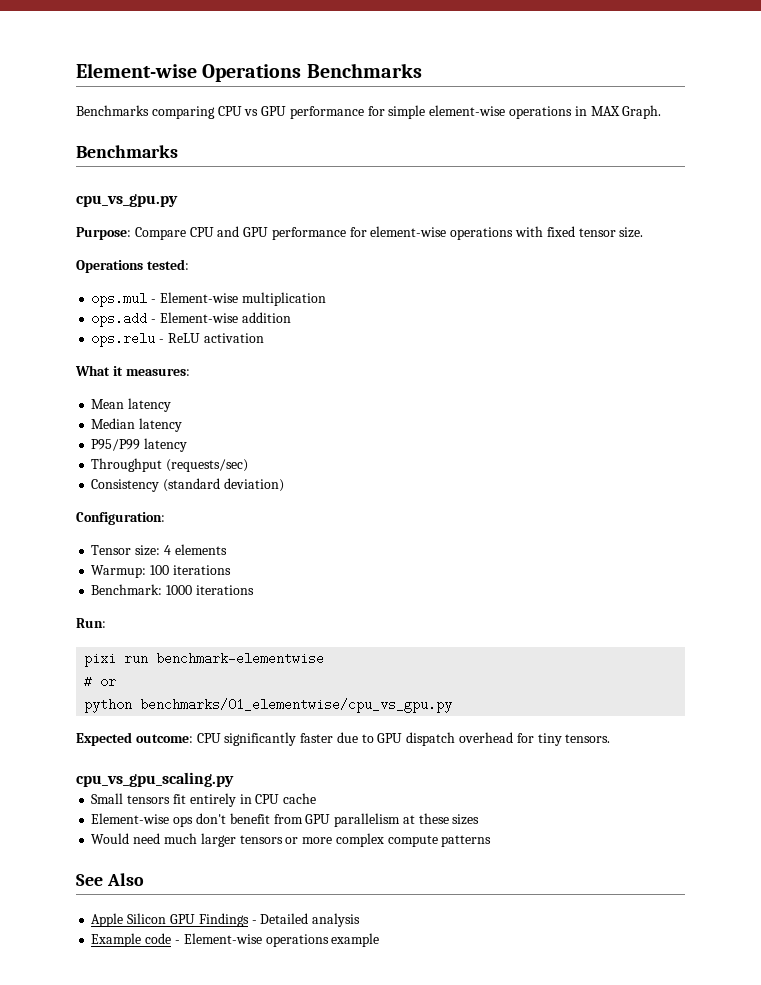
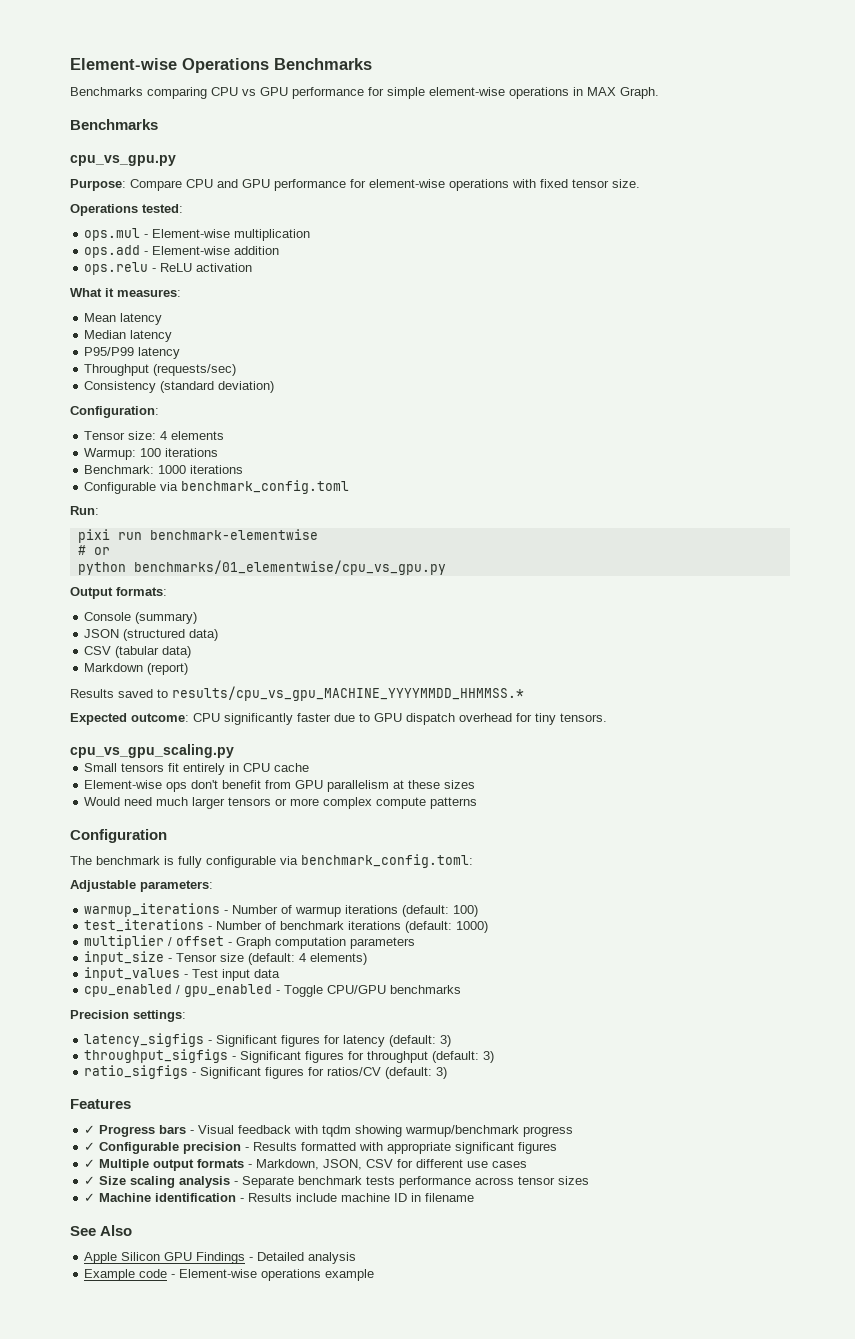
(254, 590) none -> [84,480,350,494] // Configurable via benchmark_config.toml
(453, 705) none -> [70,587,167,599] [84,612,198,624] [84,629,219,641] [84,646,192,658] [84,663,189,675] [70,686,524,701] // Output formats: // Console (summary) // JSON (structured data) // CSV (tabular data) // Markdown (report) // Results saved to results/cpu_vs_gpu_MACHINE_YYYYMMDD_HHMMSS.*
(492, 841) none -> [70,829,167,843] [70,854,473,868] [70,880,213,892] [84,903,479,917] [84,919,489,933] [84,935,416,949] [84,951,368,965] [84,967,281,981] [84,984,462,997] [70,1010,186,1022] [84,1033,452,1047] [84,1049,495,1063] [84,1065,448,1079] [70,1099,131,1109] [84,1125,574,1137] [84,1142,558,1154] [84,1159,528,1171] [84,1176,590,1188] [84,1193,475,1202] // Configuration // The benchmark is fully configurable via benchmark_config.toml: // Adjustable parameters: // warmup_iterations - Number of warmup iterations (default: 100) // test_iterations - Number of benchmark iterations (default: 1000) // multiplier / offset - Graph computation parameters // input_size - Tensor size (default: 4 elements) // input_values - Test input data // cpu_enabled / gpu_enabled - Toggle CPU/GPU benchmarks // Precision settings: // latency_sigfigs - Significant figures for latency (default: 3) // throughput_sigfigs - Significant figures for throughput (default: 3) // ratio_sigfigs - Significant figures for ratios/CV (default: 3) // Features // ✓ Progress bars - Visual feedback with tqdm showing warmup/benchmark progress // ✓ Configurable precision - Results formatted with appropriate significant figures // ✓ Multiple output formats - Markdown, JSON, CSV for different use cases // ✓ Size scaling analysis - Separate benchmark tests performance across tensor sizes // ✓ Machine identification - Results include machine ID in filename

